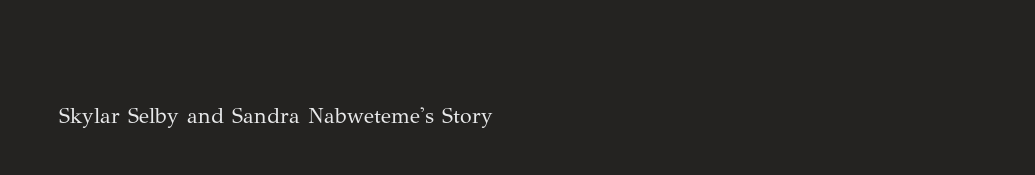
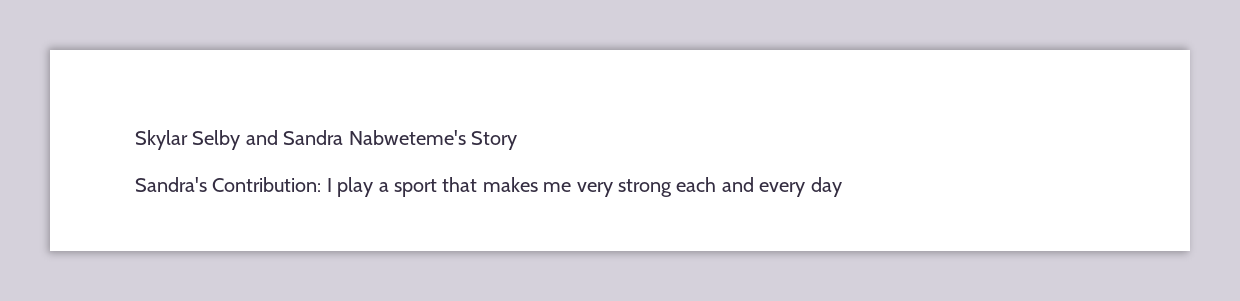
(493, 117) none -> [135,177,842,197] // Sandra's Contribution: I play a sport that makes me very strong each and every day

